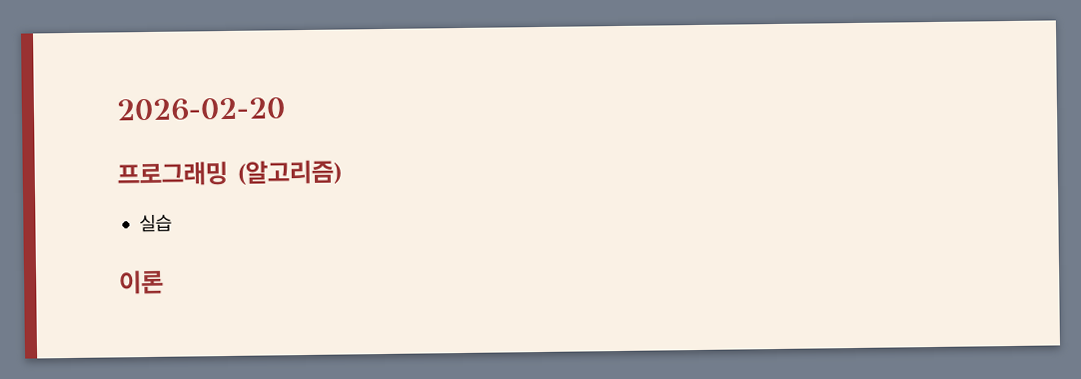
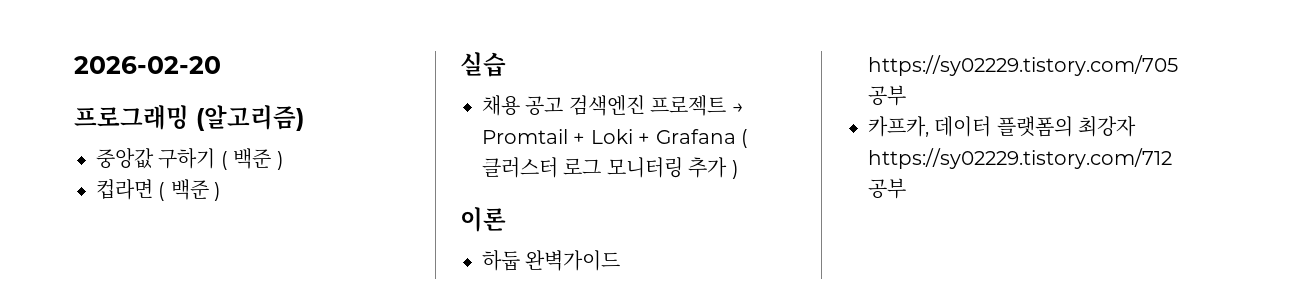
[138,214,172,233] [118,269,164,295] 실습 // 이론 -> [96,148,284,170] [96,179,222,201] [460,52,506,77] [482,95,744,116] [482,129,748,148] [482,157,739,179] [460,207,506,232] [482,250,621,271] [868,55,1178,76] [868,85,906,106] [868,116,1137,137] [868,148,1172,169] [868,178,906,199] 중앙값 구하기 ( 백준 ) // 컵라면 ( 백준 ) // 실습 // 채용 공고 검색엔진 프로젝트 → Promtail + Loki + Grafana ( 클러스터 로그 모니터링 추가 ) // 이론 // 하둡 완벽가이드 https://sy02229.tistory.com/705 공부 // 카프카, 데이터 플랫폼의 최강자 https://sy02229.tistory.com/712 공부

